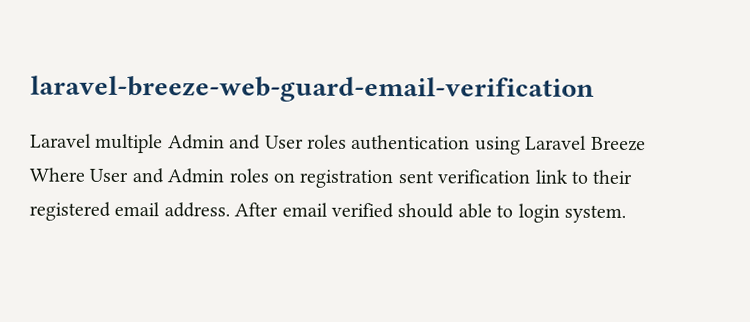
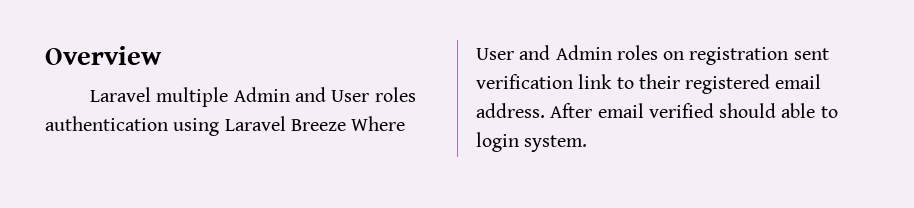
[30,75,595,103] laravel-breeze-web-guard-email-verification -> [45,46,162,65] Overview

